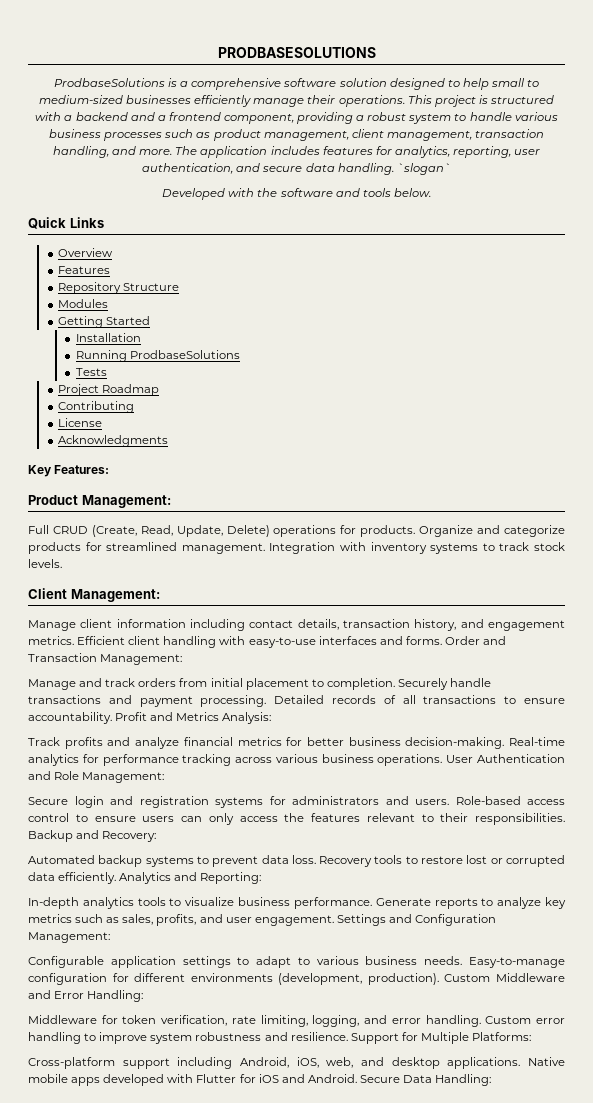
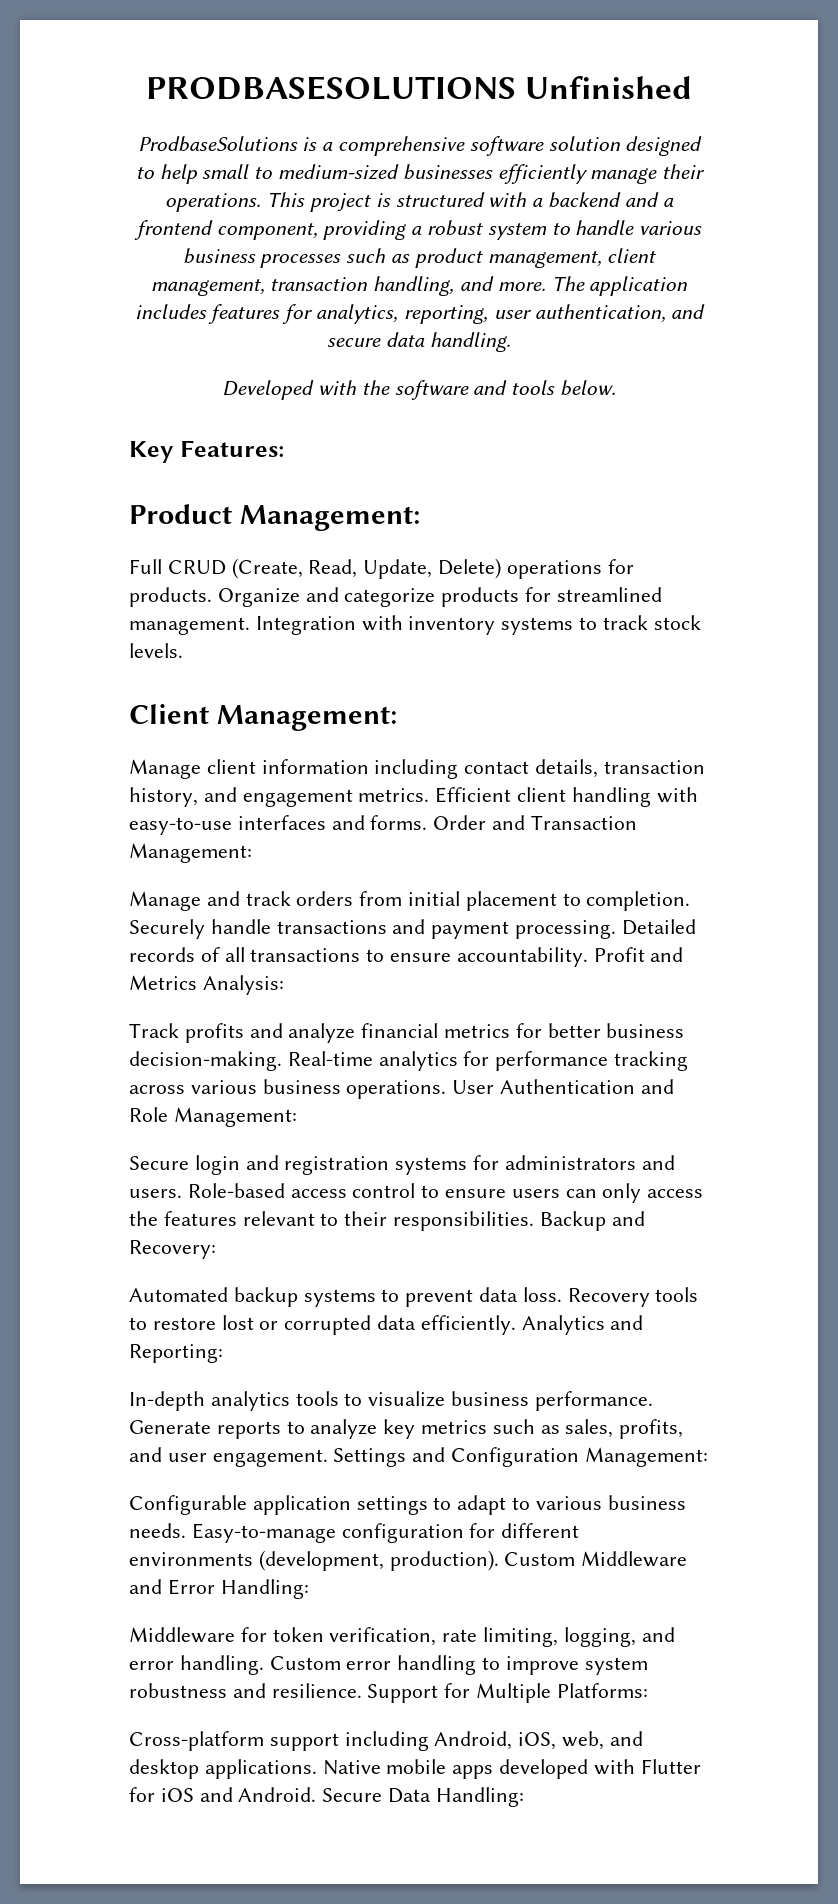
(376, 52) none -> [525,76,693,99] Unfinished
[396,163,451,175] `slogan` -> (511, 342) none
[28,217,104,229] [58,248,114,257] [58,266,111,274] [58,282,180,294] [58,299,109,308] [58,316,151,328] [75,333,141,342] [75,350,240,362] [75,368,107,376] [58,384,160,396] [58,401,135,413] [58,418,103,427] [58,435,169,447] // Quick Links // Overview // Features // Repository Structure // Modules // Getting Started // Installation // Running ProdbaseSolutions // Tests // Project Roadmap // Contributing // License // Acknowledgments -> (616, 388) none

